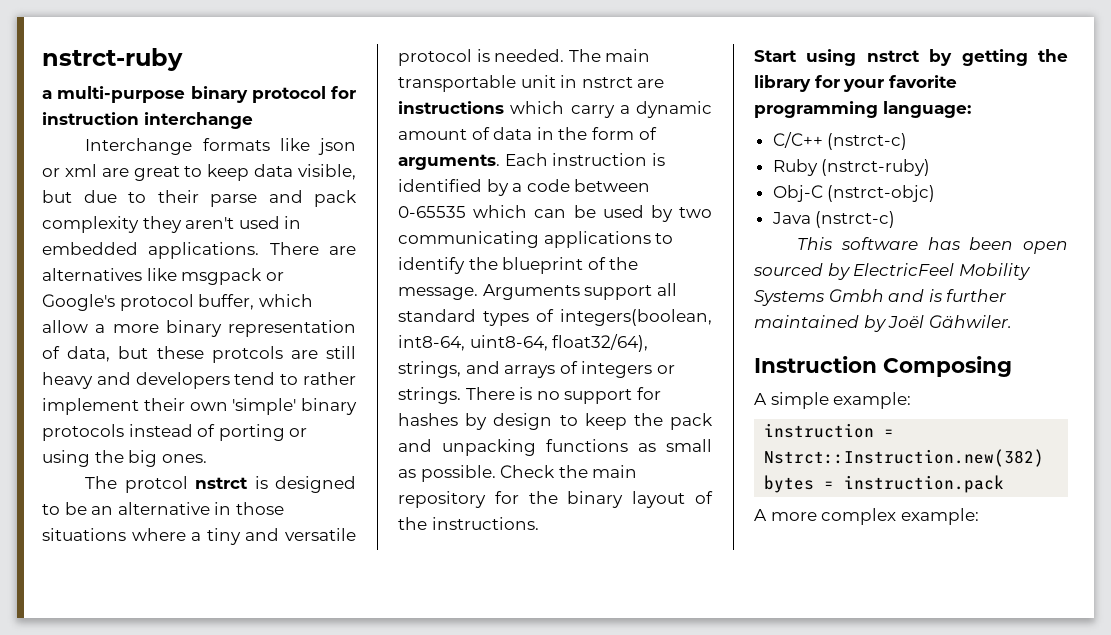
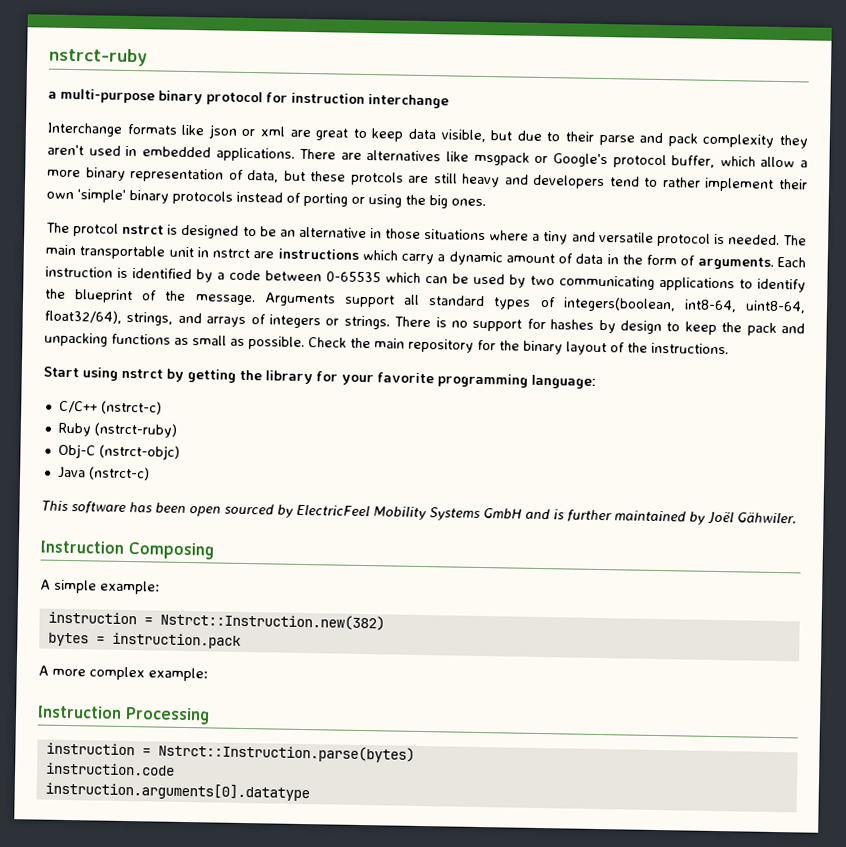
[828,289,884,302] Gmbh -> [483,508,522,519] GmbH
(979, 516) none -> [37,705,210,725] [45,742,415,763] [45,762,175,776] [44,781,310,802] // Instruction Processing // instruction = Nstrct::Instruction.parse(bytes) // instruction.code // instruction.arguments[0].datatype

